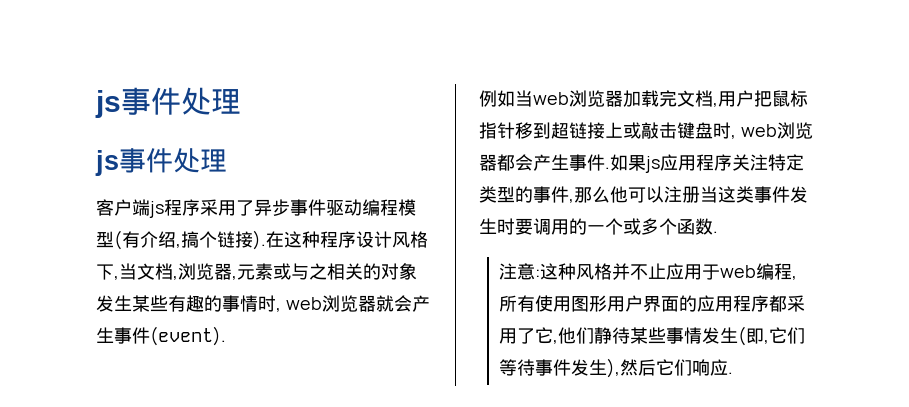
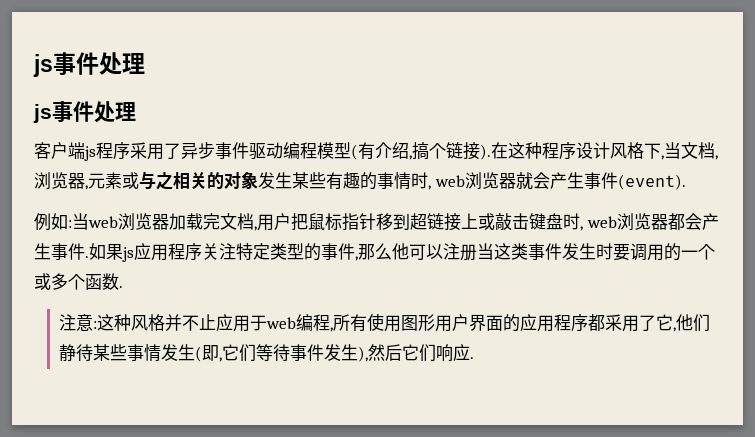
(515, 98) none -> [68,220,72,228] :

